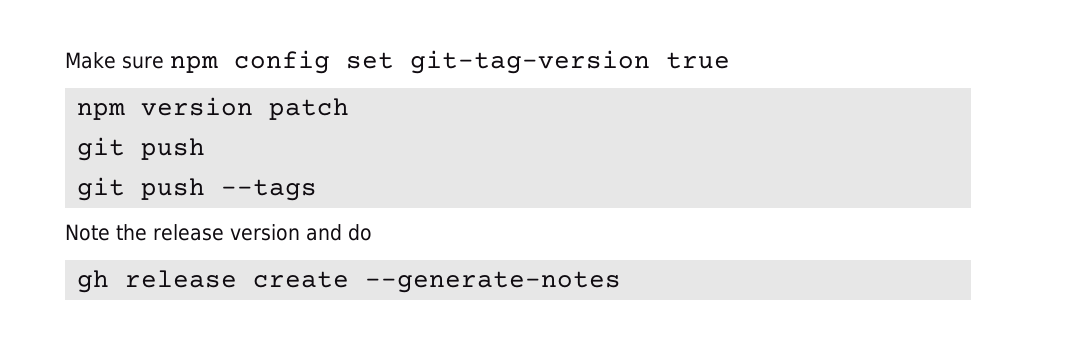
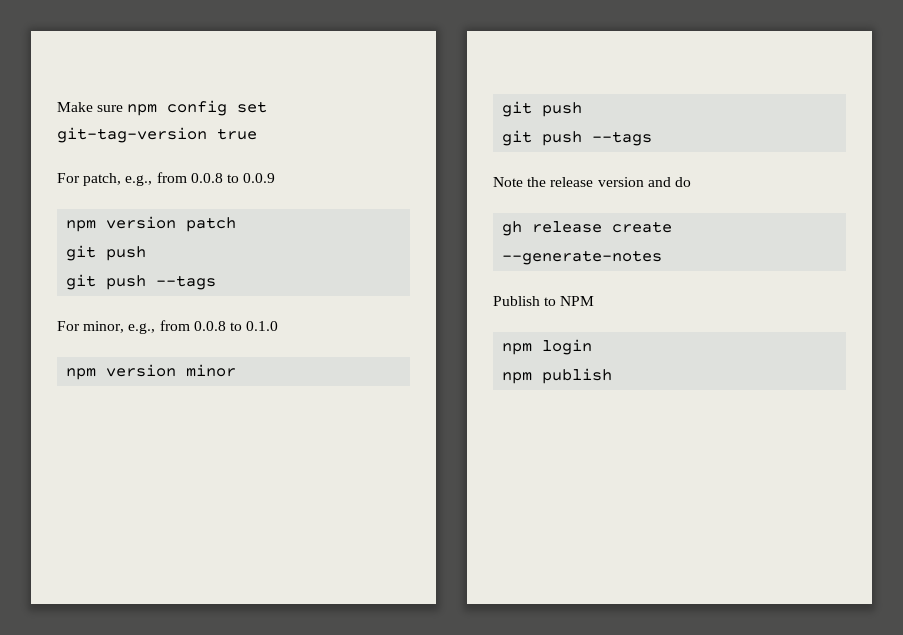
(730, 60) none -> [57,172,276,186] // For patch, e.g., from 0.0.8 to 0.0.9
(318, 190) none -> [57,320,279,334] [66,364,237,380] [502,101,583,117] [502,130,653,146] // For minor, e.g., from 0.0.8 to 0.1.0 // npm version minor // git push // git push --tags
(622, 282) none -> [493,296,595,306] [502,339,593,355] [502,368,613,384] // Publish to NPM // npm login // npm publish

